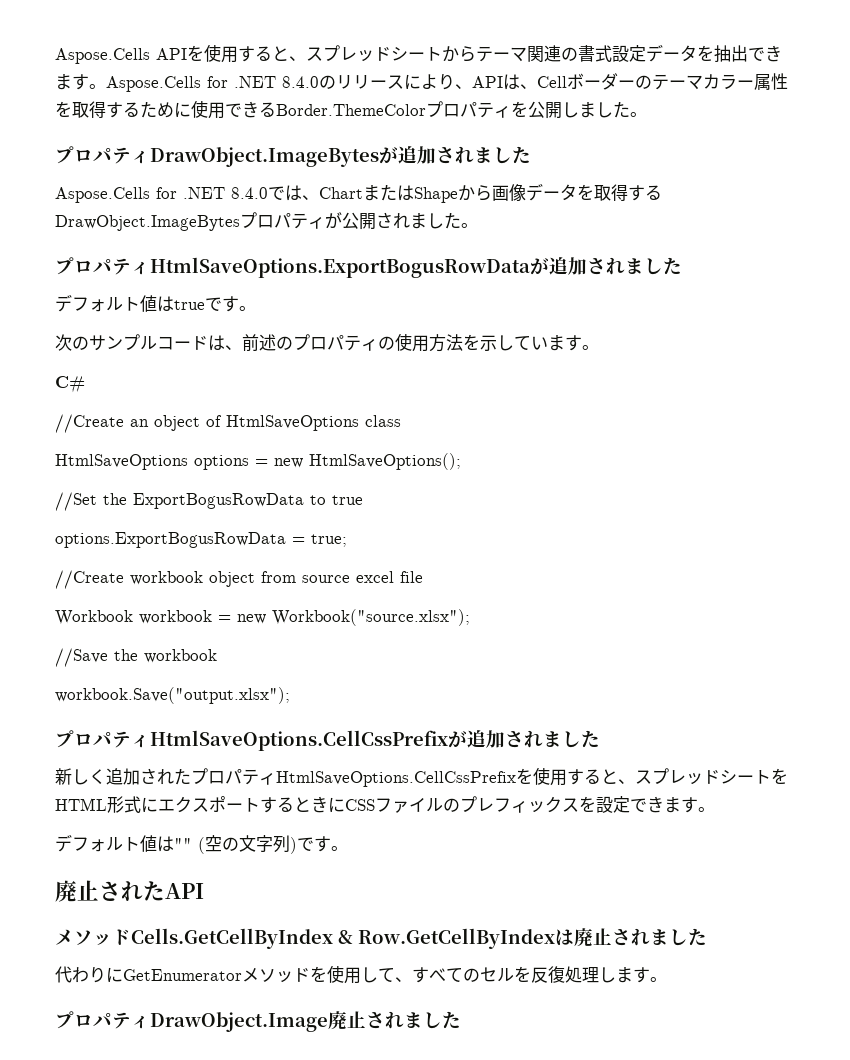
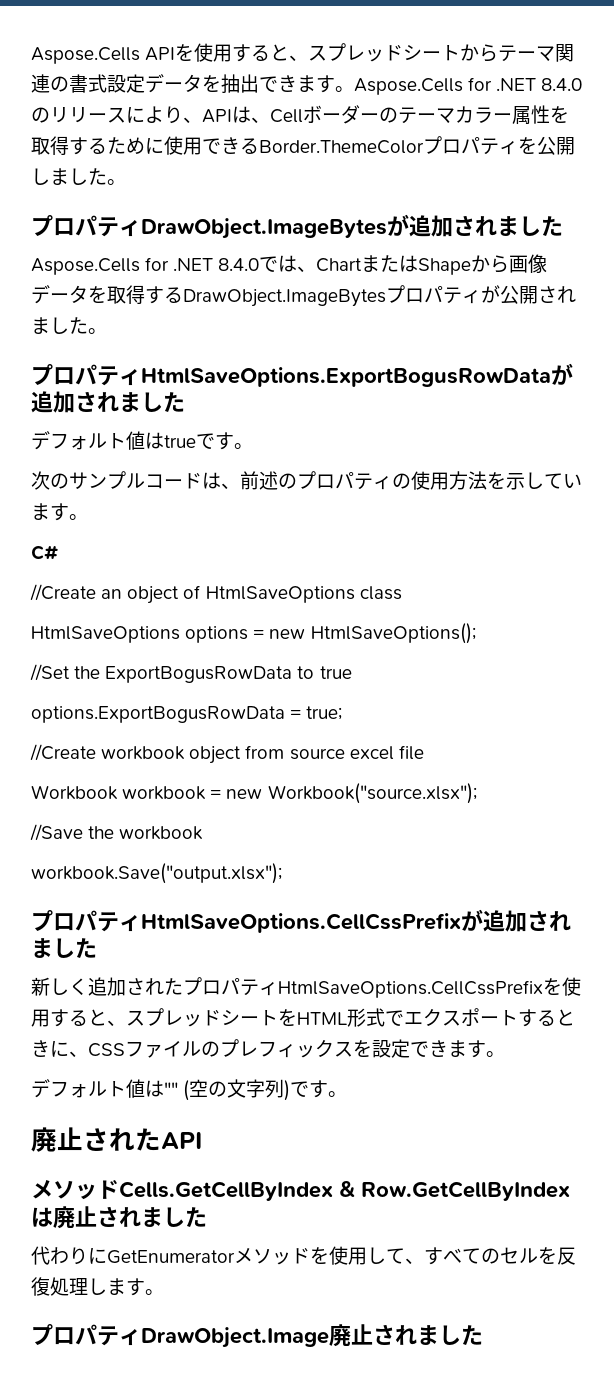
[141,797,158,813] に -> [385,1010,404,1026] で
(345, 805) none -> [69,1051,88,1057] 、

